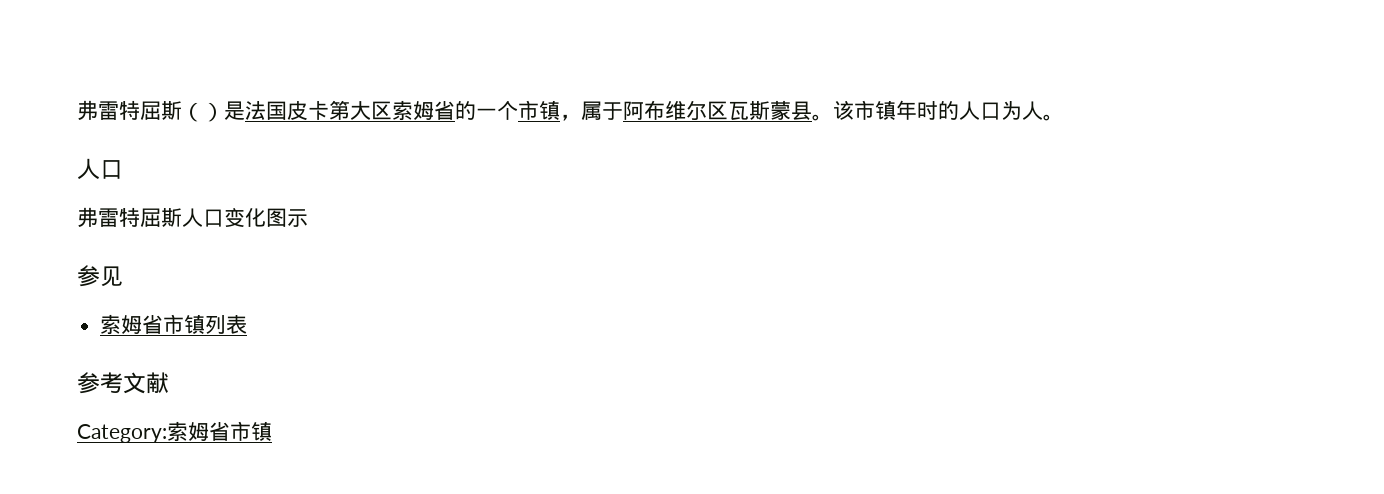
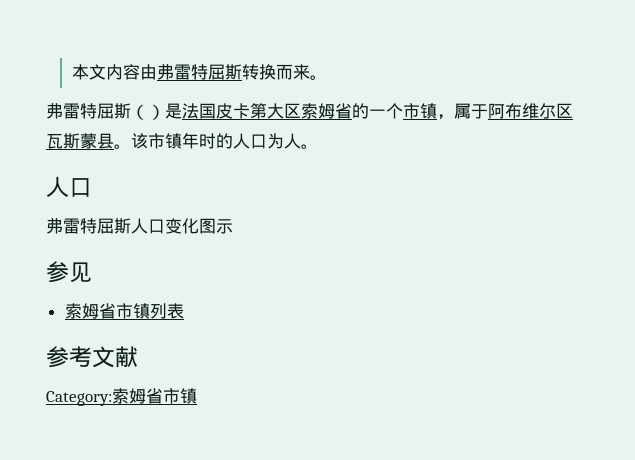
(77, 110) none -> [71,64,327,80] 本文内容由弗雷特屈斯转换而来。 //

